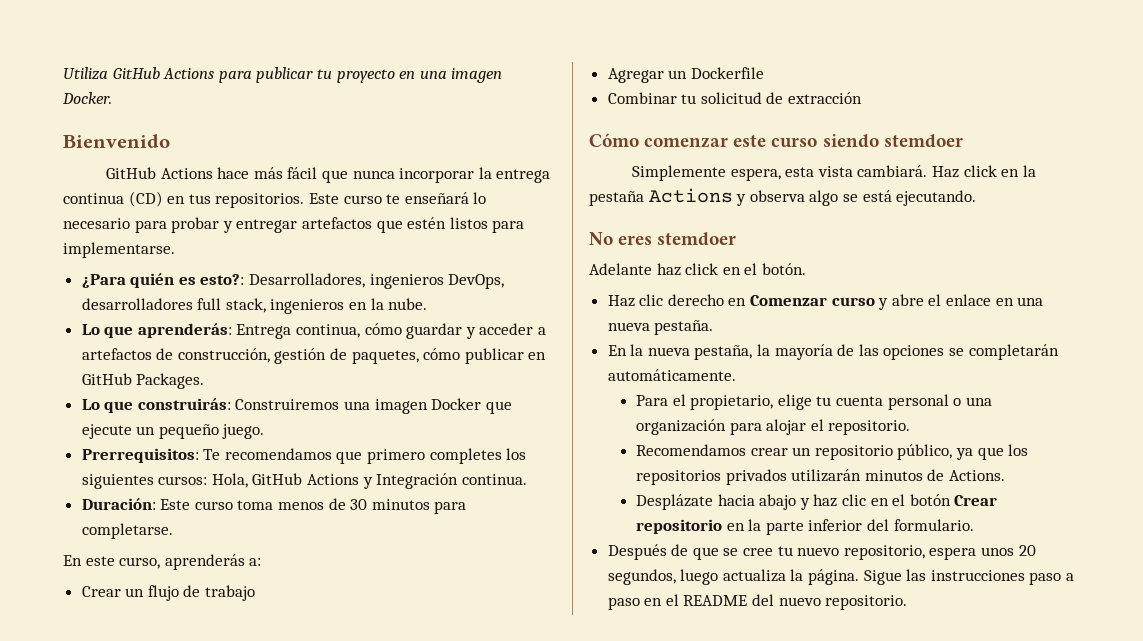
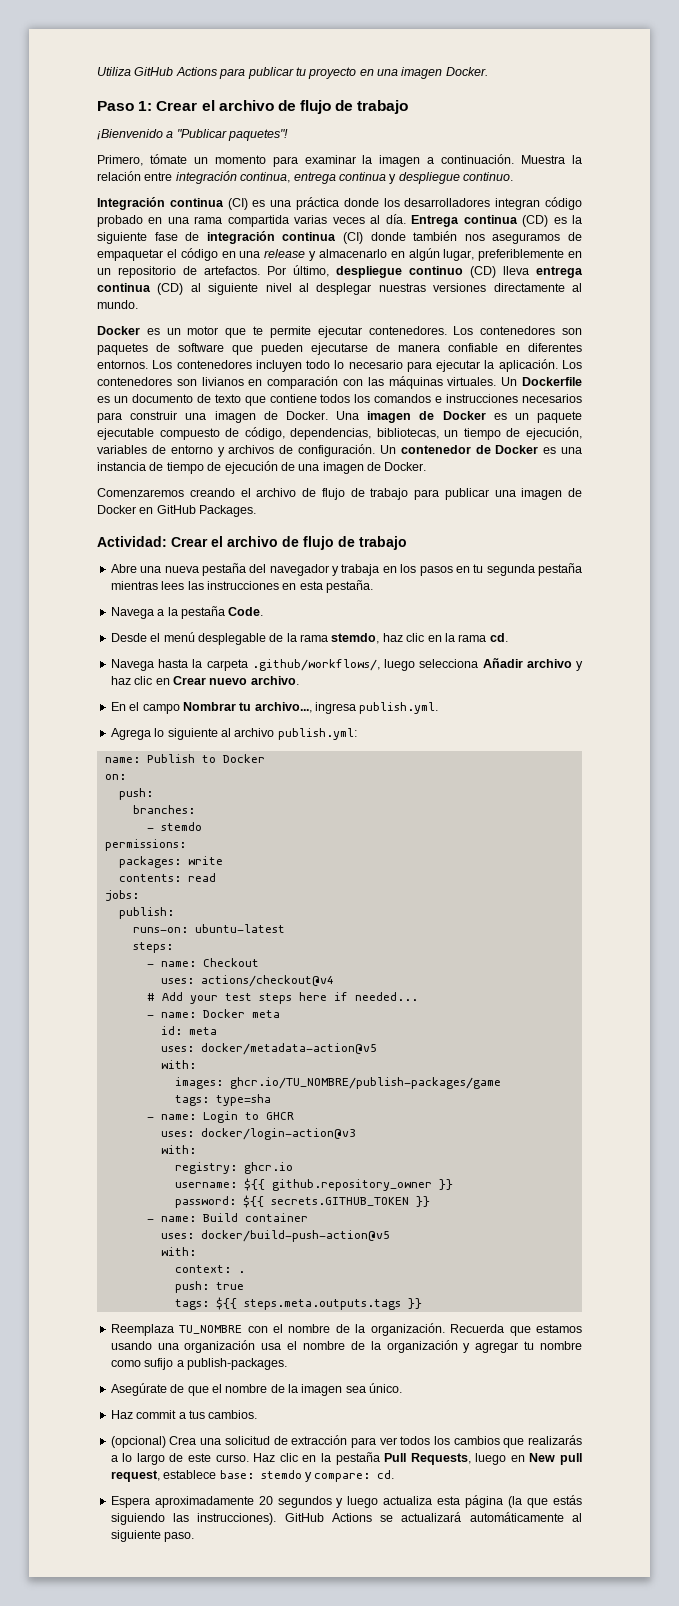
[63,134,170,148] [106,167,551,183] [63,191,487,208] [63,217,525,233] [63,242,175,258] [81,273,505,289] [81,298,428,314] [81,323,547,339] [81,348,547,364] [81,373,205,389] [81,398,512,414] [81,424,265,439] [81,448,527,464] [81,473,527,489] [81,498,467,514] [81,523,173,539] [63,554,262,570] [81,585,256,601] [607,67,764,83] [607,92,863,104] [589,133,963,148] [632,165,1036,181] [589,188,977,206] [589,232,737,246] [589,263,806,276] [607,294,1044,310] [607,320,714,335] [607,344,1059,360] [607,369,736,381] [636,394,992,410] [636,419,911,435] [636,444,1029,460] [636,469,1006,485] [636,494,998,510] [636,519,974,535] [607,544,1036,560] [607,569,1075,585] [607,594,908,610] Bienvenido // GitHub Actions hace más fácil que nunca incorporar la entrega continua (CD) en tus repositorios. Este curso te enseñará lo necesario para probar y entregar artefactos que estén listos para implementarse. // ¿Para quién es esto?: Desarrolladores, ingenieros DevOps, desarrolladores full stack, ingenieros en la nube. // Lo que aprenderás: Entrega continua, cómo guardar y acceder a artefactos de construcción, gestión de paquetes, cómo publicar en GitHub Packages. // Lo que construirás: Construiremos una imagen Docker que ejecute un pequeño juego. // Prerrequisitos: Te recomendamos que primero completes los siguientes cursos: Hola, GitHub Actions y Integración continua. // Duración: Este curso toma menos de 30 minutos para completarse. // En este curso, aprenderás a: // Crear un flujo de trabajo // Agregar un Dockerfile // Combinar tu solicitud de extracción // Cómo comenzar este curso siendo stemdoer // Simplemente espera, esta vista cambiará. Haz click en la pestaña Actions y observa algo se está ejecutando. // No eres stemdoer // Adelante haz click en el botón. // Haz clic derecho en Comenzar curso y abre el enlace en una nueva pestaña. // En la nueva pestaña, la mayoría de las opciones se completarán automáticamente. // Para el propietario, elige tu cuenta personal o una organización para alojar el repositorio. // Recomendamos crear un repositorio público, ya que los repositorios privados utilizarán minutos de Actions. // Desplázate hacia abajo y haz clic en el botón Crear repositorio en la parte inferior del formulario. // Después de que se cree tu nuevo repositorio, espera unos 20 segundos, luego actualiza la página. Sigue las instrucciones paso a paso en el README del nuevo repositorio. -> [97,100,409,114] [97,129,289,141] [97,154,583,167] [97,171,513,184] [97,197,583,210] [97,214,582,227] [97,231,583,244] [97,248,582,261] [97,265,583,278] [97,283,582,295] [97,300,138,309] [97,326,582,338] [97,343,582,355] [97,359,582,372] [97,376,582,389] [97,394,582,406] [97,411,583,423] [97,427,582,440] [97,444,582,457] [97,461,427,474] [97,488,582,500] [97,505,257,517] [97,536,407,550] [110,563,582,576] [110,580,373,593] [110,606,264,619] [110,632,508,645] [110,658,583,671] [110,676,299,685] [110,702,439,714] [110,728,357,740] [104,754,265,763] [104,774,126,780] [118,788,153,800] [132,805,195,814] [146,822,202,831] [104,839,186,851] [118,856,223,868] [118,873,216,882] [104,890,139,901] [118,907,174,919] [132,924,285,933] [132,942,173,953] [146,958,259,967] [160,975,334,987] [146,992,418,1004] [146,1009,280,1018] [160,1026,217,1035] [160,1043,377,1055] [160,1060,196,1069] [174,1077,501,1089] [174,1094,271,1106] [146,1111,294,1123] [160,1128,356,1140] [160,1145,196,1154] [174,1162,293,1174] [174,1178,453,1191] [174,1195,430,1208] [146,1213,308,1222] [160,1230,390,1242] [160,1247,196,1256] [174,1265,245,1273] [174,1281,244,1293] [174,1297,422,1310] [110,1323,583,1336] [110,1340,582,1353] [110,1358,287,1370] [110,1383,403,1396] [110,1410,258,1419] [110,1435,582,1448] [110,1452,582,1465] [110,1470,395,1482] [110,1495,582,1508] [110,1512,582,1525] [110,1530,195,1542] Paso 1: Crear el archivo de flujo de trabajo // ¡Bienvenido a "Publicar paquetes"! // Primero, tómate un momento para examinar la imagen a continuación. Muestra la relación entre integración continua, entrega continua y despliegue continuo. // Integración continua (CI) es una práctica donde los desarrolladores integran código probado en una rama compartida varias veces al día. Entrega continua (CD) es la siguiente fase de integración continua (CI) donde también nos aseguramos de empaquetar el código en una release y almacenarlo en algún lugar, preferiblemente en un repositorio de artefactos. Por último, despliegue continuo (CD) lleva entrega continua (CD) al siguiente nivel al desplegar nuestras versiones directamente al mundo. // Docker es un motor que te permite ejecutar contenedores. Los contenedores son paquetes de software que pueden ejecutarse de manera confiable en diferentes entornos. Los contenedores incluyen todo lo necesario para ejecutar la aplicación. Los contenedores son livianos en comparación con las máquinas virtuales. Un Dockerfile es un documento de texto que contiene todos los comandos e instrucciones necesarios para construir una imagen de Docker. Una imagen de Docker es un paquete ejecutable compuesto de código, dependencias, bibliotecas, un tiempo de ejecución, variables de entorno y archivos de configuración. Un contenedor de Docker es una instancia de tiempo de ejecución de una imagen de Docker. // Comenzaremos creando el archivo de flujo de trabajo para publicar una imagen de Docker en GitHub Packages. // Actividad: Crear el archivo de flujo de trabajo // Abre una nueva pestaña del navegador y trabaja en los pasos en tu segunda pestaña mientras lees las instrucciones en esta pestaña. // Navega a la pestaña Code. // Desde el menú desplegable de la rama stemdo, haz clic en la rama cd. // Navega hasta la carpeta .github/workflows/, luego selecciona Añadir archivo y haz clic en Crear nuevo archivo. // En el campo Nombrar tu archivo..., ingresa publish.yml. // Agrega lo siguiente al archivo publish.yml: // name: Publish to Docker // on: // push: // branches: // - stemdo // permissions: // packages: write // contents: read // jobs: // publish: // runs-on: ubuntu-latest // steps: // - name: Checkout // uses: actions/checkout@v4 // # Add your test steps here if needed... // - name: Docker meta // id: meta // uses: docker/metadata-action@v5 // with: // images: ghcr.io/TU_NOMBRE/publish-packages/game // tags: type=sha // - name: Login to GHCR // uses: docker/login-action@v3 // with: // registry: ghcr.io // username: ${{ github.repository_owner }} // password: ${{ secrets.GITHUB_TOKEN }} // - name: Build container // uses: docker/build-push-action@v5 // with: // context: . // push: true // tags: ${{ steps.meta.outputs.tags }} // Reemplaza TU_NOMBRE con el nombre de la organización. Recuerda que estamos usando una organización usa el nombre de la organización y agregar tu nombre como sufijo a publish-packages. // Asegúrate de que el nombre de la imagen sea único. // Haz commit a tus cambios. // (opcional) Crea una solicitud de extracción para ver todos los cambios que realizarás a lo largo de este curso. Haz clic en la pestaña Pull Requests, luego en New pull request, establece base: stemdo y compare: cd. // Espera aproximadamente 20 segundos y luego actualiza esta página (la que estás siguiendo las instrucciones). GitHub Actions se actualizará automáticamente al siguiente paso.

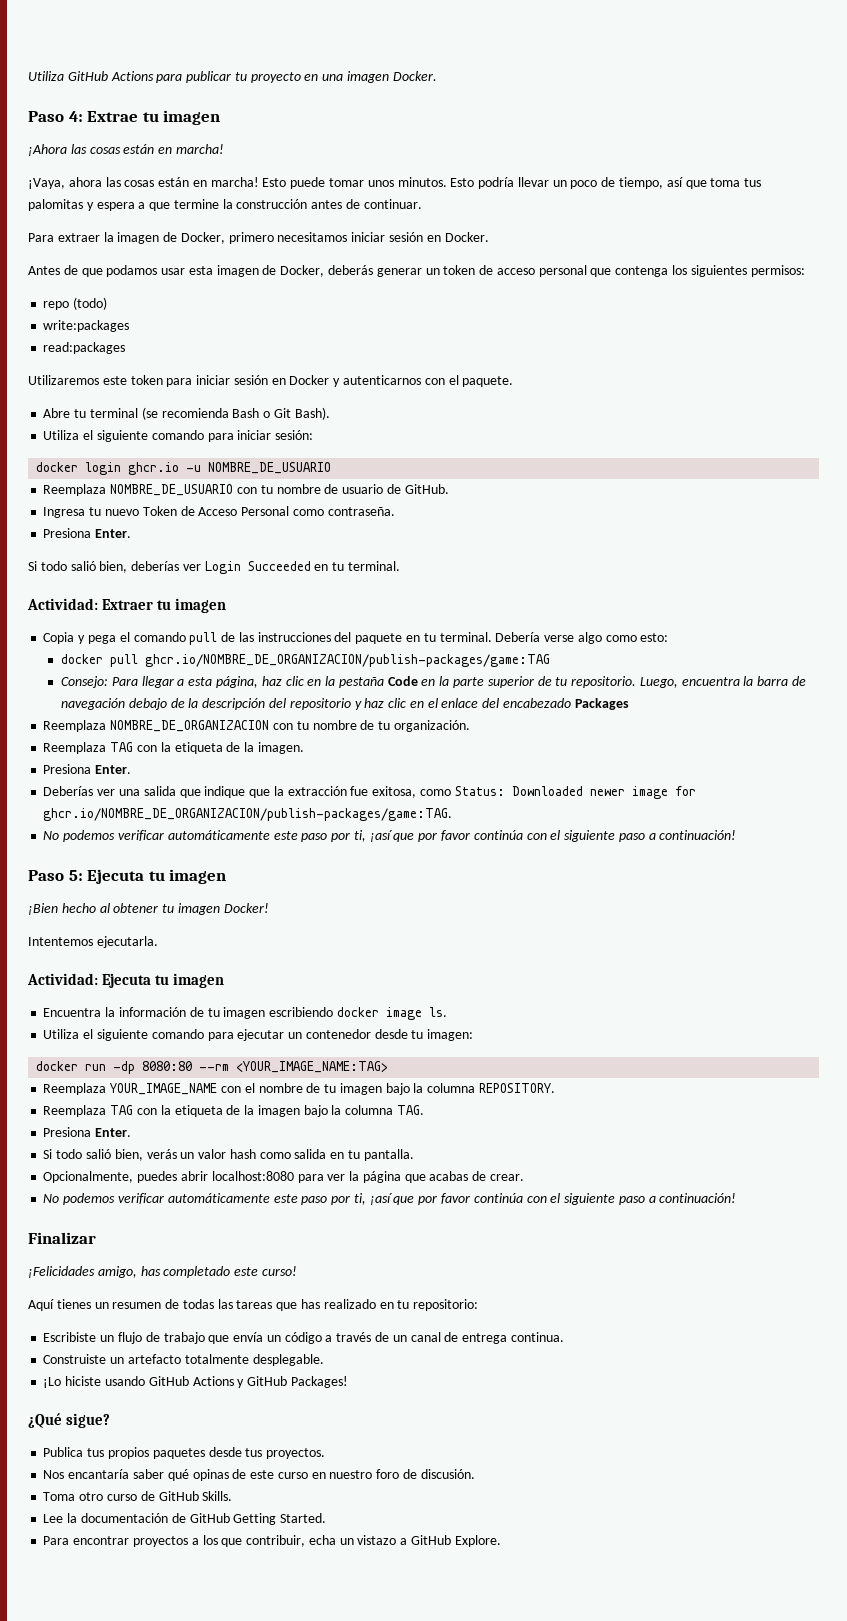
[138,100,409,114] [97,129,289,141] [97,154,583,167] [97,171,513,184] [97,197,583,210] [97,214,582,227] [97,231,583,244] [97,248,582,261] [97,265,583,278] [97,283,582,295] [97,300,138,309] [97,326,582,338] [97,343,582,355] [97,359,582,372] [97,376,582,389] [97,394,582,406] [97,411,583,423] [97,427,582,440] [97,444,582,457] [97,461,427,474] [97,488,582,500] [97,505,257,517] [97,536,407,550] [110,563,582,576] [110,580,373,593] [110,606,264,619] [110,632,508,645] [110,658,583,671] [110,676,299,685] [110,702,439,714] [110,728,357,740] [104,754,265,763] [104,774,126,780] [118,788,153,800] [132,805,195,814] [146,822,202,831] [104,839,186,851] [118,856,223,868] [118,873,216,882] [104,890,139,901] [118,907,174,919] [132,924,285,933] [132,942,173,953] [146,958,259,967] [160,975,334,987] [146,992,418,1004] [146,1009,280,1018] [160,1026,217,1035] [160,1043,377,1055] [160,1060,196,1069] [174,1077,501,1089] [174,1094,271,1106] [146,1111,294,1123] [160,1128,356,1140] [160,1145,196,1154] [174,1162,293,1174] [174,1178,453,1191] [174,1195,430,1208] [146,1213,308,1222] [160,1230,390,1242] [160,1247,196,1256] [174,1265,245,1273] [174,1281,244,1293] [174,1297,422,1310] [110,1323,583,1336] [110,1340,582,1353] [110,1358,287,1370] [110,1383,403,1396] [110,1410,258,1419] [110,1435,582,1448] [110,1452,582,1465] [110,1470,395,1482] [110,1495,582,1508] [110,1512,582,1525] [110,1530,195,1542] 1: Crear el archivo de flujo de trabajo // ¡Bienvenido a "Publicar paquetes"! // Primero, tómate un momento para examinar la imagen a continuación. Muestra la relación entre integración continua, entrega continua y despliegue continuo. // Integración continua (CI) es una práctica donde los desarrolladores integran código probado en una rama compartida varias veces al día. Entrega continua (CD) es la siguiente fase de integración continua (CI) donde también nos aseguramos de empaquetar el código en una release y almacenarlo en algún lugar, preferiblemente en un repositorio de artefactos. Por último, despliegue continuo (CD) lleva entrega continua (CD) al siguiente nivel al desplegar nuestras versiones directamente al mundo. // Docker es un motor que te permite ejecutar contenedores. Los contenedores son paquetes de software que pueden ejecutarse de manera confiable en diferentes entornos. Los contenedores incluyen todo lo necesario para ejecutar la aplicación. Los contenedores son livianos en comparación con las máquinas virtuales. Un Dockerfile es un documento de texto que contiene todos los comandos e instrucciones necesarios para construir una imagen de Docker. Una imagen de Docker es un paquete ejecutable compuesto de código, dependencias, bibliotecas, un tiempo de ejecución, variables de entorno y archivos de configuración. Un contenedor de Docker es una instancia de tiempo de ejecución de una imagen de Docker. // Comenzaremos creando el archivo de flujo de trabajo para publicar una imagen de Docker en GitHub Packages. // Actividad: Crear el archivo de flujo de trabajo // Abre una nueva pestaña del navegador y trabaja en los pasos en tu segunda pestaña mientras lees las instrucciones en esta pestaña. // Navega a la pestaña Code. // Desde el menú desplegable de la rama stemdo, haz clic en la rama cd. // Navega hasta la carpeta .github/workflows/, luego selecciona Añadir archivo y haz clic en Crear nuevo archivo. // En el campo Nombrar tu archivo..., ingresa publish.yml. // Agrega lo siguiente al archivo publish.yml: // name: Publish to Docker // on: // push: // branches: // - stemdo // permissions: // packages: write // contents: read // jobs: // publish: // runs-on: ubuntu-latest // steps: // - name: Checkout // uses: actions/checkout@v4 // # Add your test steps here if needed... // - name: Docker meta // id: meta // uses: docker/metadata-action@v5 // with: // images: ghcr.io/TU_NOMBRE/publish-packages/game // tags: type=sha // - name: Login to GHCR // uses: docker/login-action@v3 // with: // registry: ghcr.io // username: ${{ github.repository_owner }} // password: ${{ secrets.GITHUB_TOKEN }} // - name: Build container // uses: docker/build-push-action@v5 // with: // context: . // push: true // tags: ${{ steps.meta.outputs.tags }} // Reemplaza TU_NOMBRE con el nombre de la organización. Recuerda que estamos usando una organización usa el nombre de la organización y agregar tu nombre como sufijo a publish-packages. // Asegúrate de que el nombre de la imagen sea único. // Haz commit a tus cambios. // (opcional) Crea una solicitud de extracción para ver todos los cambios que realizarás a lo largo de este curso. Haz clic en la pestaña Pull Requests, luego en New pull request, establece base: stemdo y compare: cd. // Espera aproximadamente 20 segundos y luego actualiza esta página (la que estás siguiendo las instrucciones). GitHub Actions se actualizará automáticamente al siguiente paso. -> [68,110,221,125] [28,144,224,156] [28,177,762,189] [28,199,422,211] [28,232,489,244] [28,265,805,277] [43,297,108,310] [43,320,130,332] [43,342,126,354] [28,375,514,387] [43,407,330,420] [43,430,314,442] [36,462,332,475] [43,484,449,496] [43,506,395,518] [43,528,132,538] [28,561,401,574] [27,598,227,613] [43,632,669,645] [61,654,551,667] [61,676,807,688] [61,698,629,710] [43,720,470,732] [43,742,304,754] [43,764,132,774] [43,786,696,799] [43,808,453,821] [43,830,737,842] [28,869,227,884] [28,903,269,915] [28,936,158,948] [27,973,225,988] [43,1007,447,1020] [43,1029,474,1041] [36,1061,389,1074] [43,1083,555,1095] [43,1105,424,1117] [43,1127,132,1137] [43,1149,414,1161] [43,1171,524,1183] [43,1193,737,1205] [28,1232,96,1244] [28,1266,297,1278] [28,1299,479,1311] [43,1332,564,1344] [43,1354,324,1366] [43,1376,348,1388] [28,1413,111,1428] [43,1447,326,1459] [43,1469,475,1481] [43,1491,233,1501] [43,1513,327,1525] [43,1535,501,1547] 4: Extrae tu imagen // ¡Ahora las cosas están en marcha! // ¡Vaya, ahora las cosas están en marcha! Esto puede tomar unos minutos. Esto podría llevar un poco de tiempo, así que toma tus palomitas y espera a que termine la construcción antes de continuar. // Para extraer la imagen de Docker, primero necesitamos iniciar sesión en Docker. // Antes de que podamos usar esta imagen de Docker, deberás generar un token de acceso personal que contenga los siguientes permisos: // repo (todo) // write:packages // read:packages // Utilizaremos este token para iniciar sesión en Docker y autenticarnos con el paquete. // Abre tu terminal (se recomienda Bash o Git Bash). // Utiliza el siguiente comando para iniciar sesión: // docker login ghcr.io -u NOMBRE_DE_USUARIO // Reemplaza NOMBRE_DE_USUARIO con tu nombre de usuario de GitHub. // Ingresa tu nuevo Token de Acceso Personal como contraseña. // Presiona Enter. // Si todo salió bien, deberías ver Login Succeeded en tu terminal. // Actividad: Extraer tu imagen // Copia y pega el comando pull de las instrucciones del paquete en tu terminal. Debería verse algo como esto: // docker pull ghcr.io/NOMBRE_DE_ORGANIZACION/publish-packages/game:TAG // Consejo: Para llegar a esta página, haz clic en la pestaña Code en la parte superior de tu repositorio. Luego, encuentra la barra de navegación debajo de la descripción del repositorio y haz clic en el enlace del encabezado Packages // Reemplaza NOMBRE_DE_ORGANIZACION con tu nombre de tu organización. // Reemplaza TAG con la etiqueta de la imagen. // Presiona Enter. // Deberías ver una salida que indique que la extracción fue exitosa, como Status: Downloaded newer image for ghcr.io/NOMBRE_DE_ORGANIZACION/publish-packages/game:TAG. // No podemos verificar automáticamente este paso por ti, ¡así que por favor continúa con el siguiente paso a continuación! // Paso 5: Ejecuta tu imagen // ¡Bien hecho al obtener tu imagen Docker! // Intentemos ejecutarla. // Actividad: Ejecuta tu imagen // Encuentra la información de tu imagen escribiendo docker image ls. // Utiliza el siguiente comando para ejecutar un contenedor desde tu imagen: // docker run -dp 8080:80 --rm <YOUR_IMAGE_NAME:TAG> // Reemplaza YOUR_IMAGE_NAME con el nombre de tu imagen bajo la columna REPOSITORY. // Reemplaza TAG con la etiqueta de la imagen bajo la columna TAG. // Presiona Enter. // Si todo salió bien, verás un valor hash como salida en tu pantalla. // Opcionalmente, puedes abrir localhost:8080 para ver la página que acabas de crear. // No podemos verificar automáticamente este paso por ti, ¡así que por favor continúa con el siguiente paso a continuación! // Finalizar // ¡Felicidades amigo, has completado este curso! // Aquí tienes un resumen de todas las tareas que has realizado en tu repositorio: // Escribiste un flujo de trabajo que envía un código a través de un canal de entrega continua. // Construiste un artefacto totalmente desplegable. // ¡Lo hiciste usando GitHub Actions y GitHub Packages! // ¿Qué sigue? // Publica tus propios paquetes desde tus proyectos. // Nos encantaría saber qué opinas de este curso en nuestro foro de discusión. // Toma otro curso de GitHub Skills. // Lee la documentación de GitHub Getting Started. // Para encontrar proyectos a los que contribuir, echa un vistazo a GitHub Explore.

